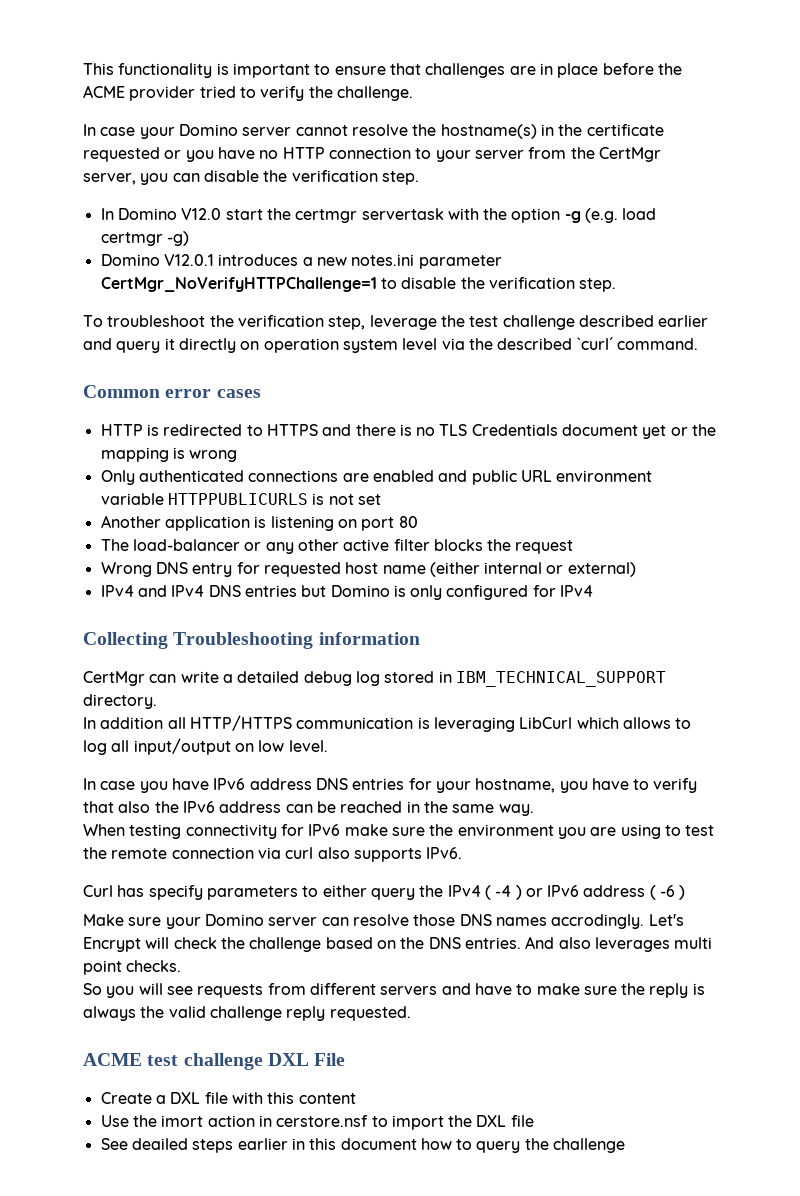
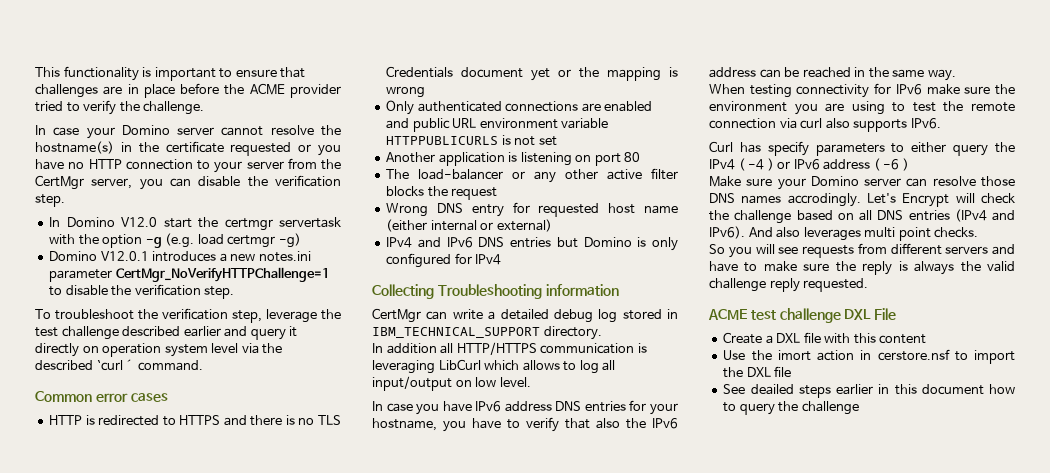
[171,585,205,597] IPv4 -> [446,237,473,248] IPv6
[400,937,521,949] the DNS entries. -> [859,209,1015,222] [709,226,745,239] all DNS entries (IPv4 and IPv6).

